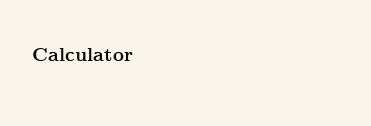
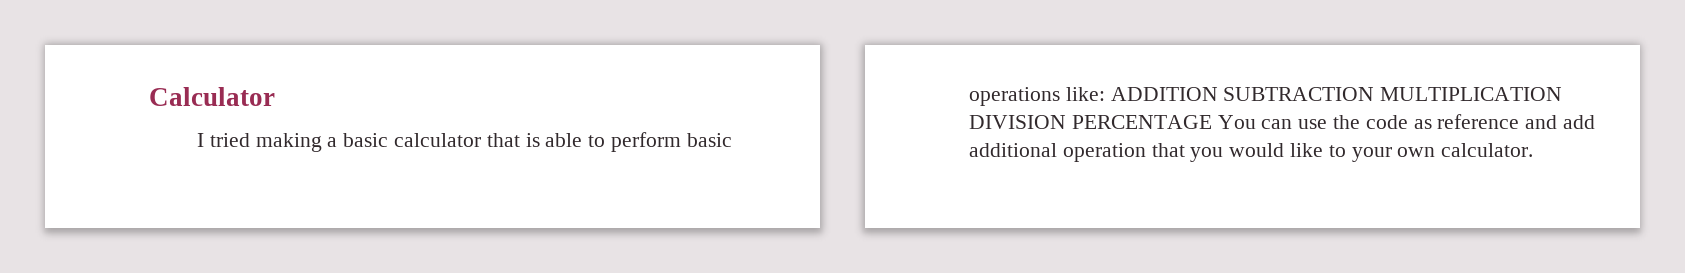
(133, 54) none -> [196,132,732,152] [969,87,1563,106] [969,114,1596,129] [969,143,1534,162] // I tried making a basic calculator that is able to perform basic operations like: ADDITION SUBTRACTION MULTIPLICATION DIVISION PERCENTAGE You can use the code as reference and add additional operation that you would like to your own calculator.

